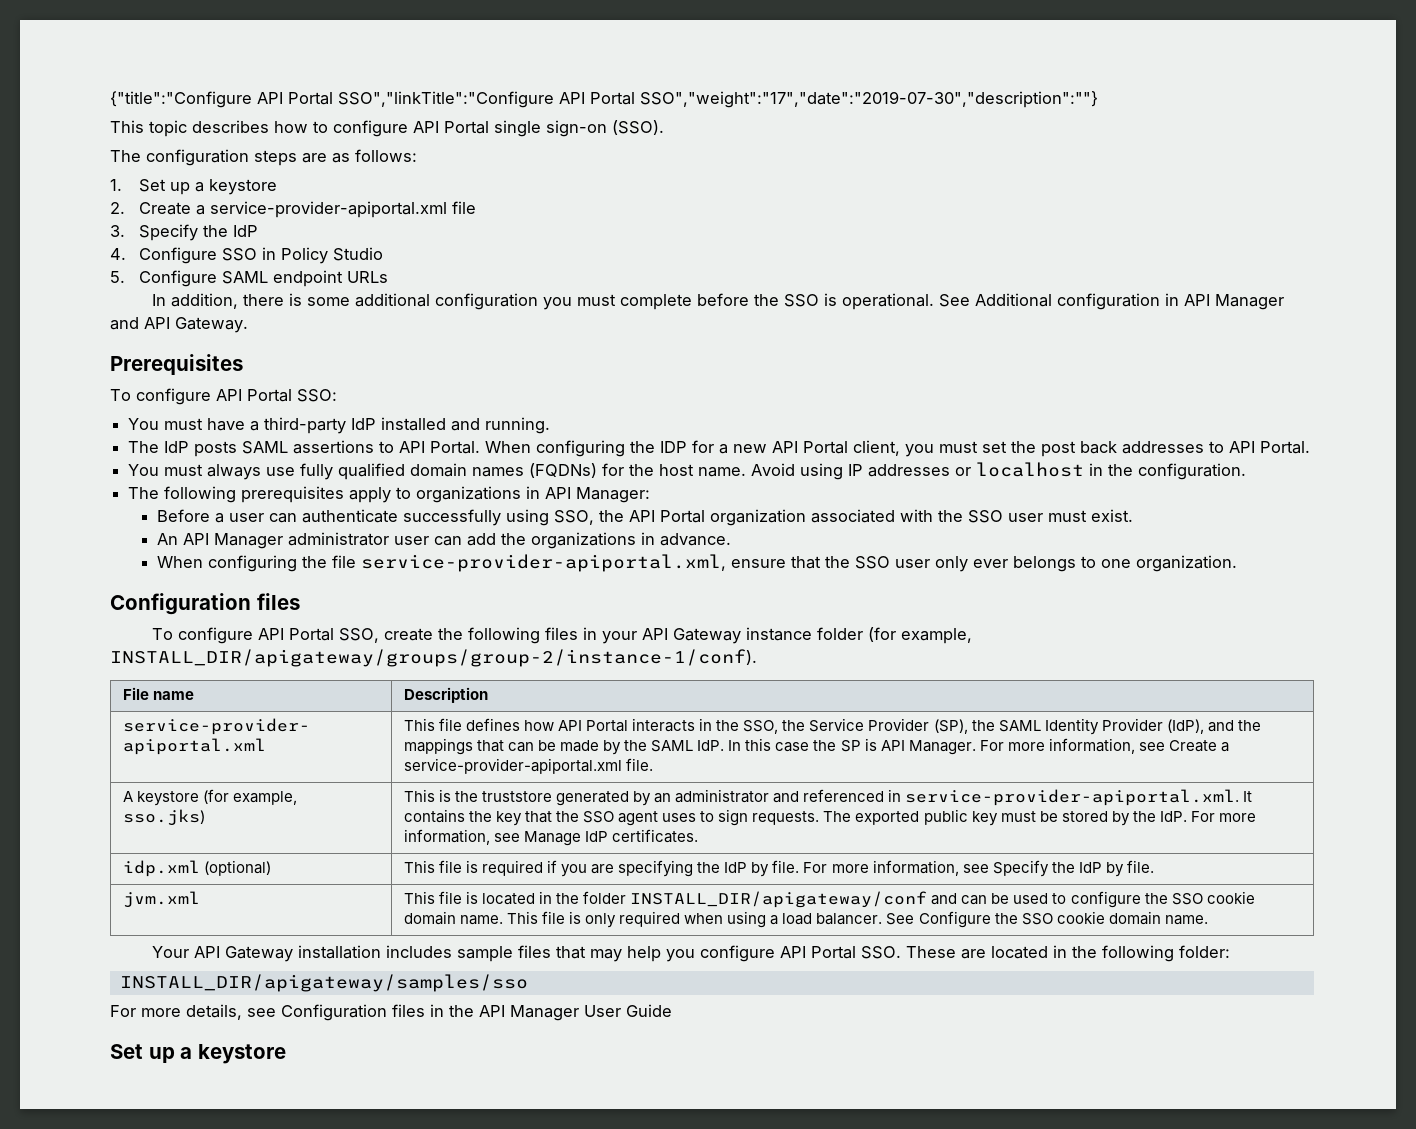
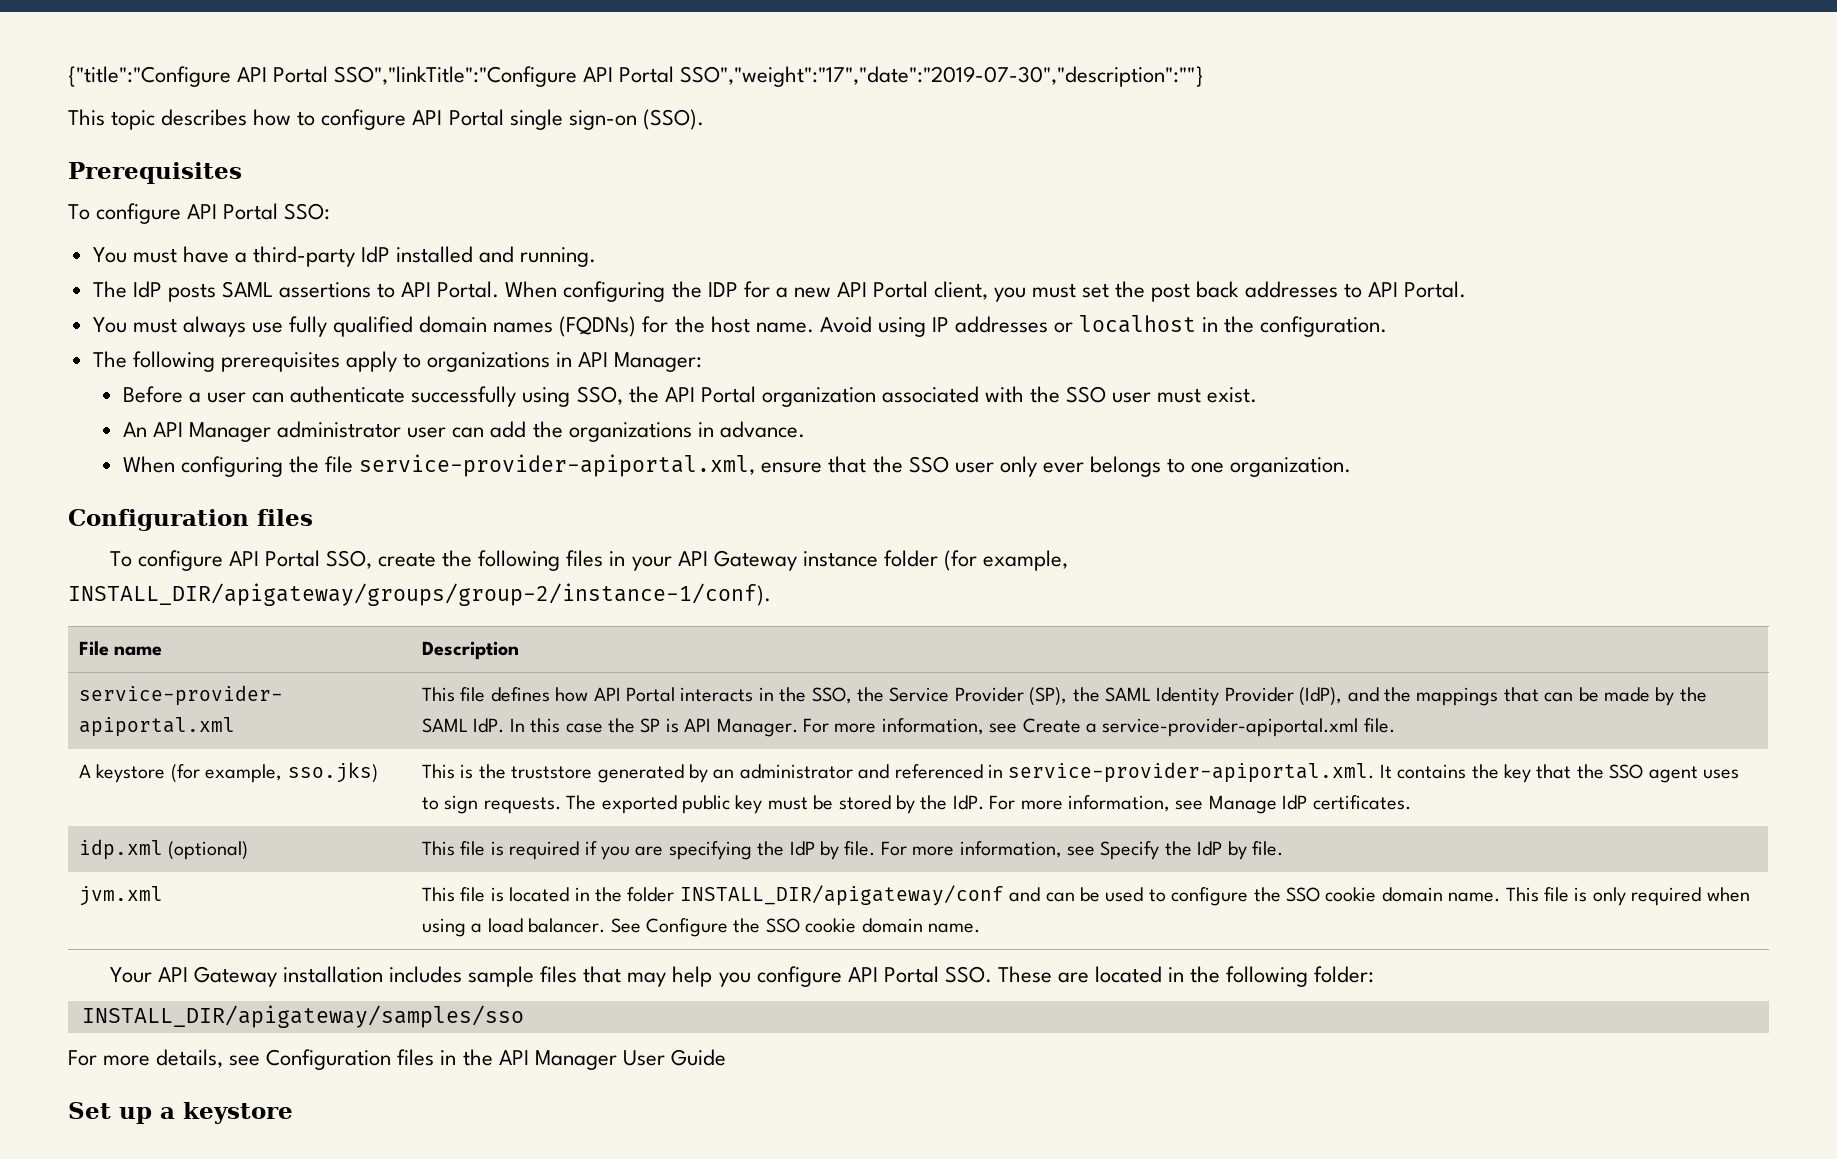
[110,149,417,166] [110,179,277,195] [110,201,476,218] [110,224,258,241] [110,247,383,264] [110,270,388,287] [152,293,1285,310] [110,317,248,333] // The configuration steps are as follows: // 1. Set up a keystore // 2. Create a service-provider-apiportal.xml file // 3. Specify the IdP // 4. Configure SSO in Policy Studio // 5. Configure SAML endpoint URLs // In addition, there is some additional configuration you must complete before the SSO is operational. See Additional configuration in API Manager and API Gateway. -> (704, 119) none

